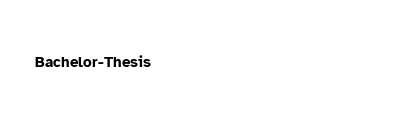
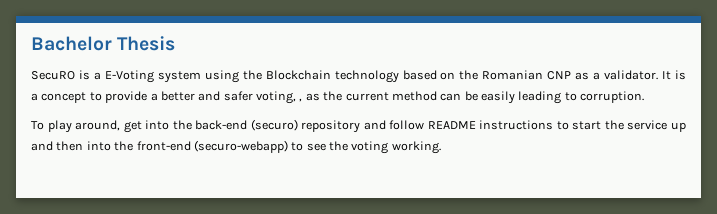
[35,55,151,67] Bachelor-Thesis -> [31,36,176,51] [31,70,687,83] [31,91,645,104] [31,119,686,133] [31,140,441,154] Bachelor Thesis // SecuRO is a E-Voting system using the Blockchain technology based on the Romanian CNP as a validator. It is a concept to provide a better and safer voting, , as the current method can be easily leading to corruption. // To play around, get into the back-end (securo) repository and follow README instructions to start the service up and then into the front-end (securo-webapp) to see the voting working.

